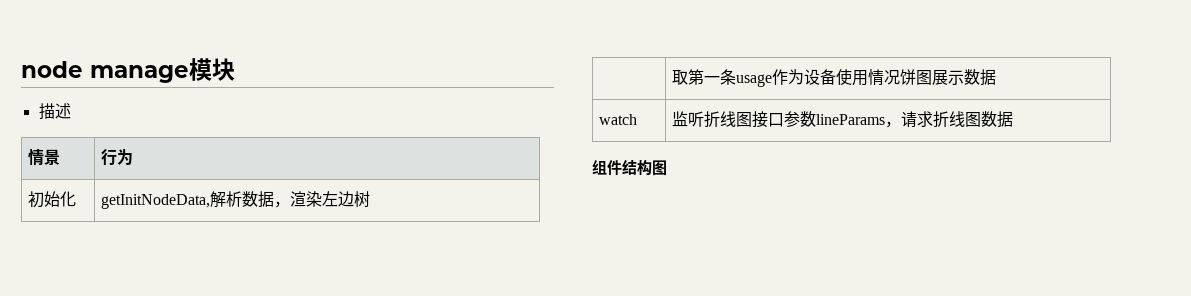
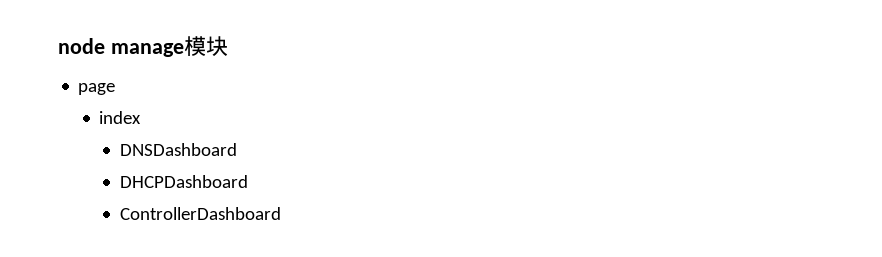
[38,103,71,120] [27,148,60,166] [100,149,133,165] [27,191,76,208] [100,191,370,209] [671,69,996,87] [598,114,637,125] [671,111,1013,128] [592,159,667,176] 描述 // 情景 | 行为 // 初始化 | getInitNodeData,解析数据，渲染左边树 // | 取第一条usage作为设备使用情况饼图展示数据 // watch | 监听折线图接口参数lineParams，请求折线图数据 // 组件结构图 -> [78,83,116,95] [99,111,142,124] [120,143,238,156] [120,175,249,188] [120,207,282,220] page // index // DNSDashboard // DHCPDashboard // ControllerDashboard

